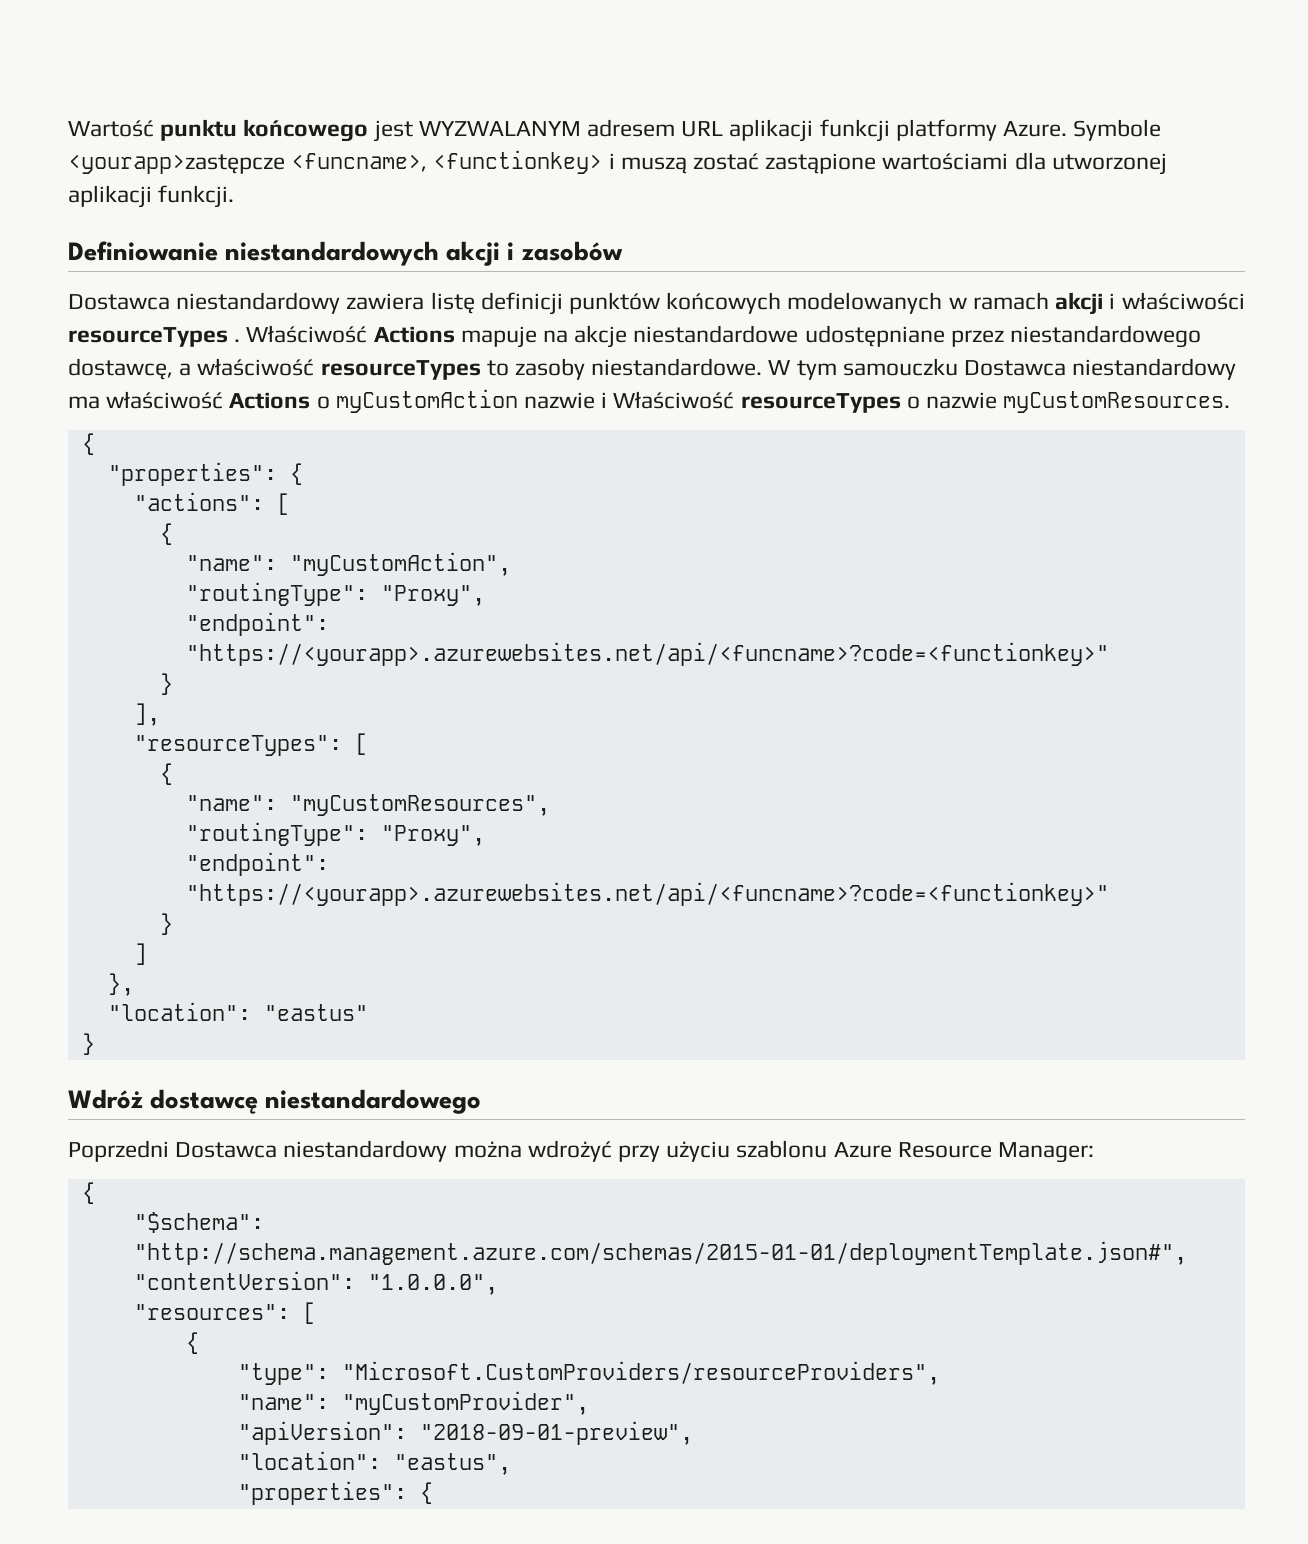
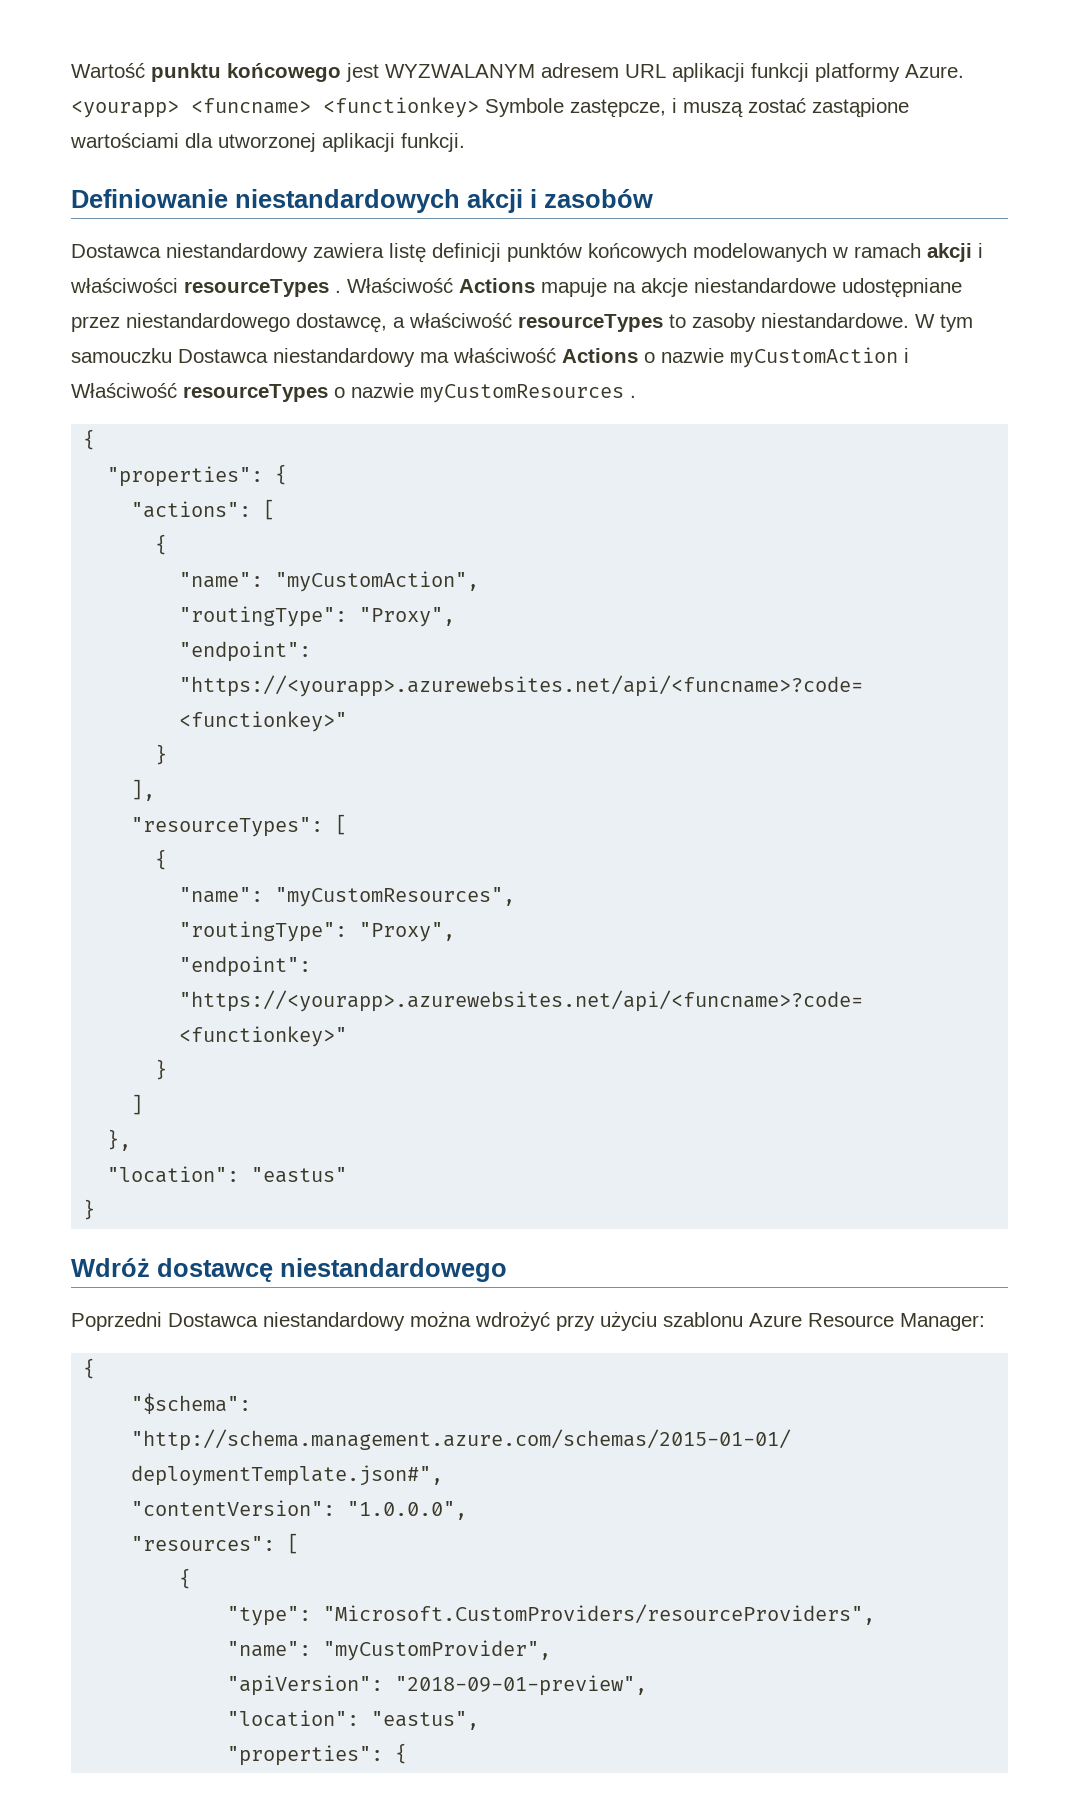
[1073,119,1162,141] [68,150,603,174] Symbole <yourapp>zastępcze <funcname>, <functionkey> -> [71,97,666,118] <yourapp> <funcname> <functionkey> Symbole zastępcze,
[335,389,596,413] myCustomAction nazwie -> [661,347,898,368] nazwie myCustomAction
[1003,391,1231,413] myCustomResources. -> [420,384,636,403] myCustomResources .

